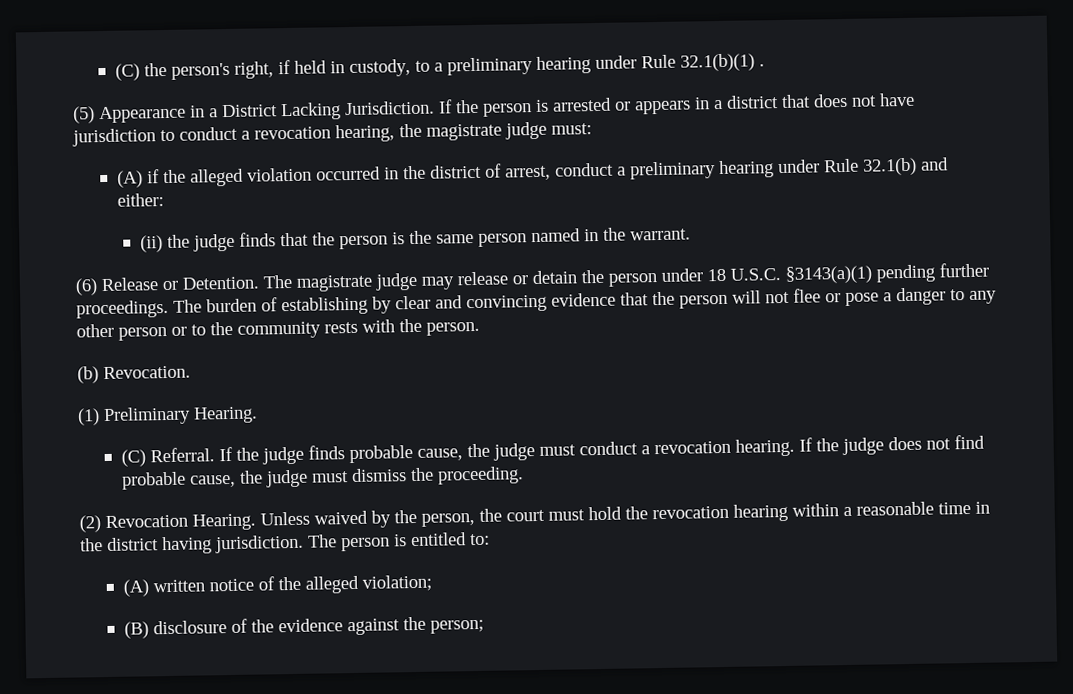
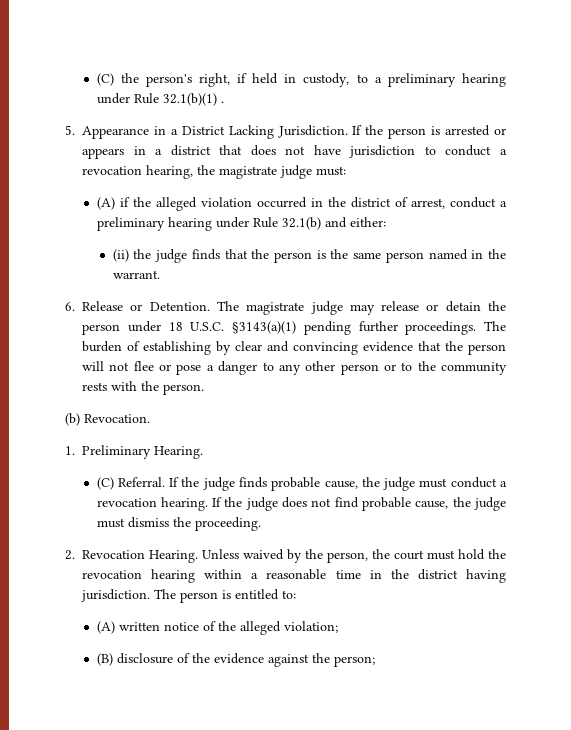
[73,106,95,124] (5) -> [65,125,75,135] 5.
[75,278,98,296] (6) -> [65,302,75,311] 6.
[77,408,100,426] (1) -> [65,446,75,455] 1.
[79,515,101,533] (2) -> [65,550,75,560] 2.

